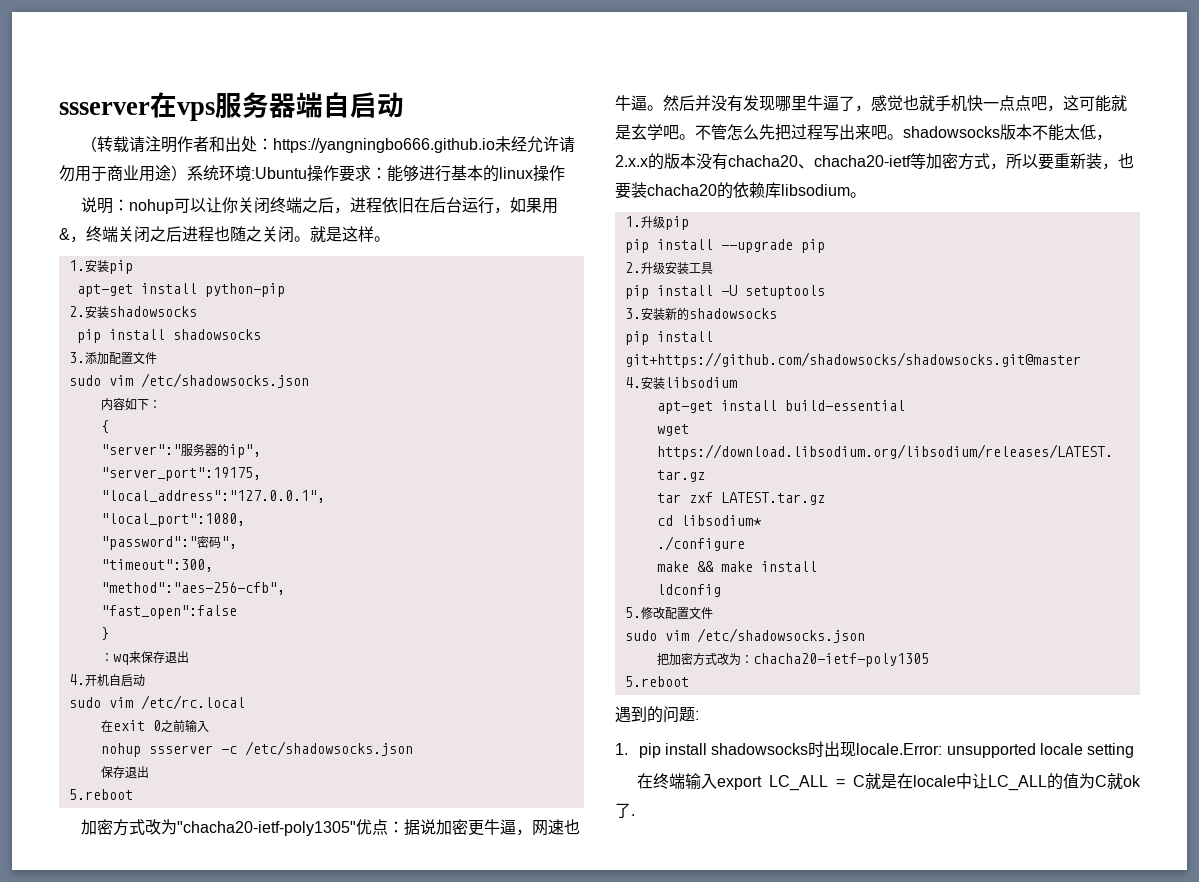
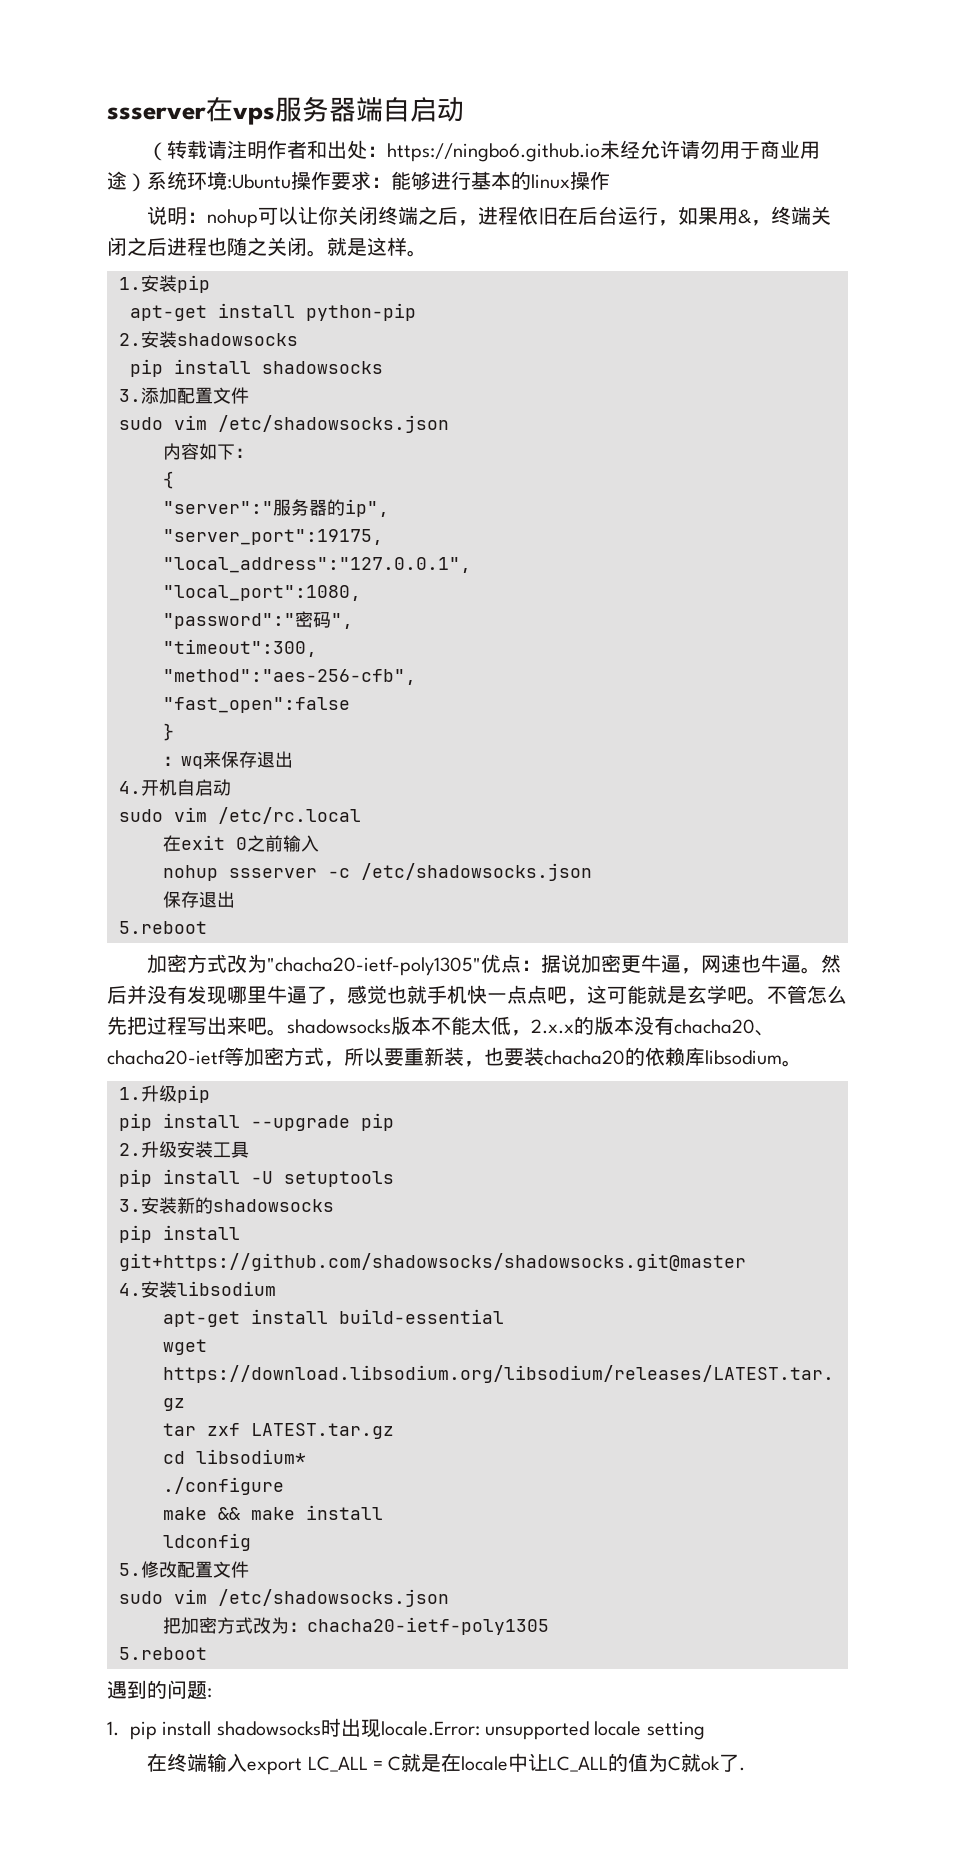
[273,138,496,153] https://yangningbo666.github.io -> [387,143,601,162] https://ningbo6.github.io

